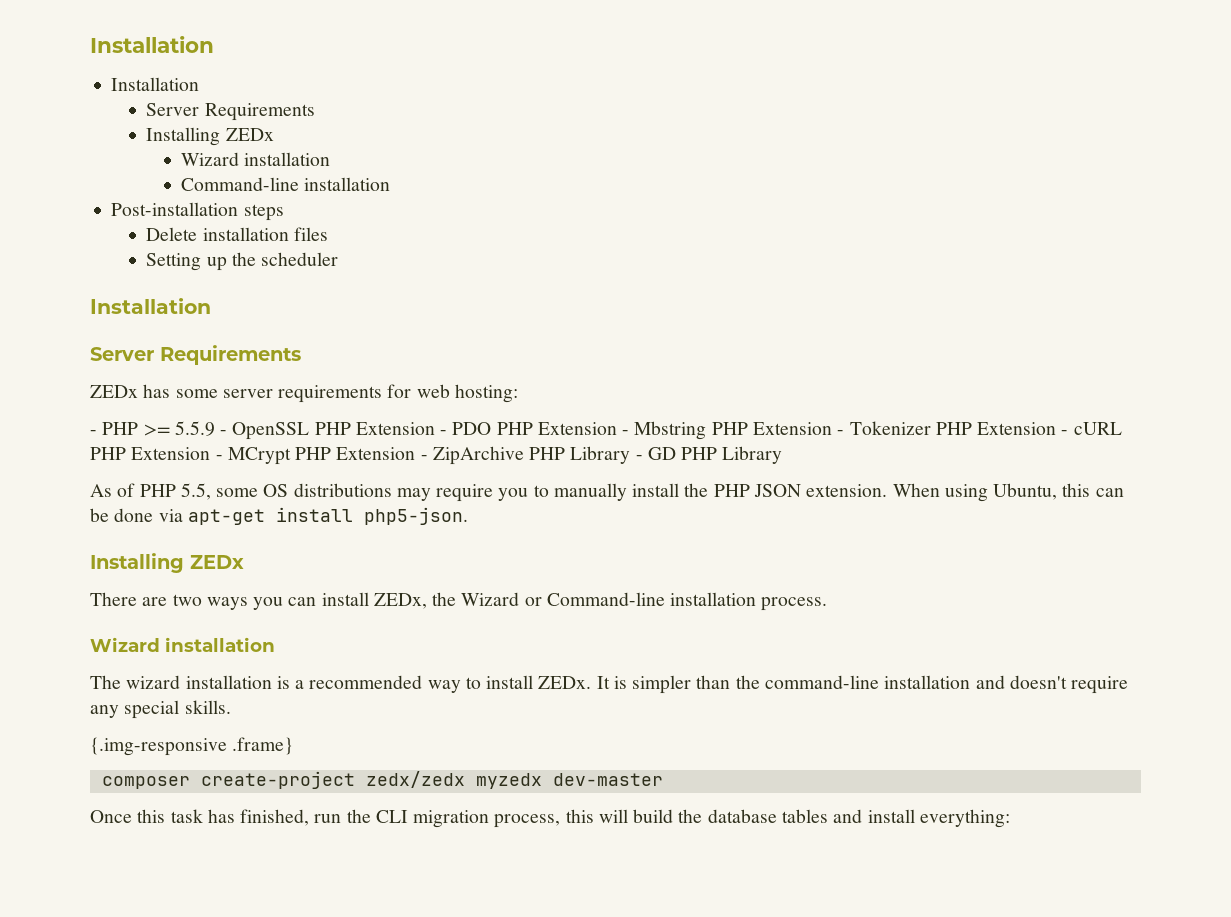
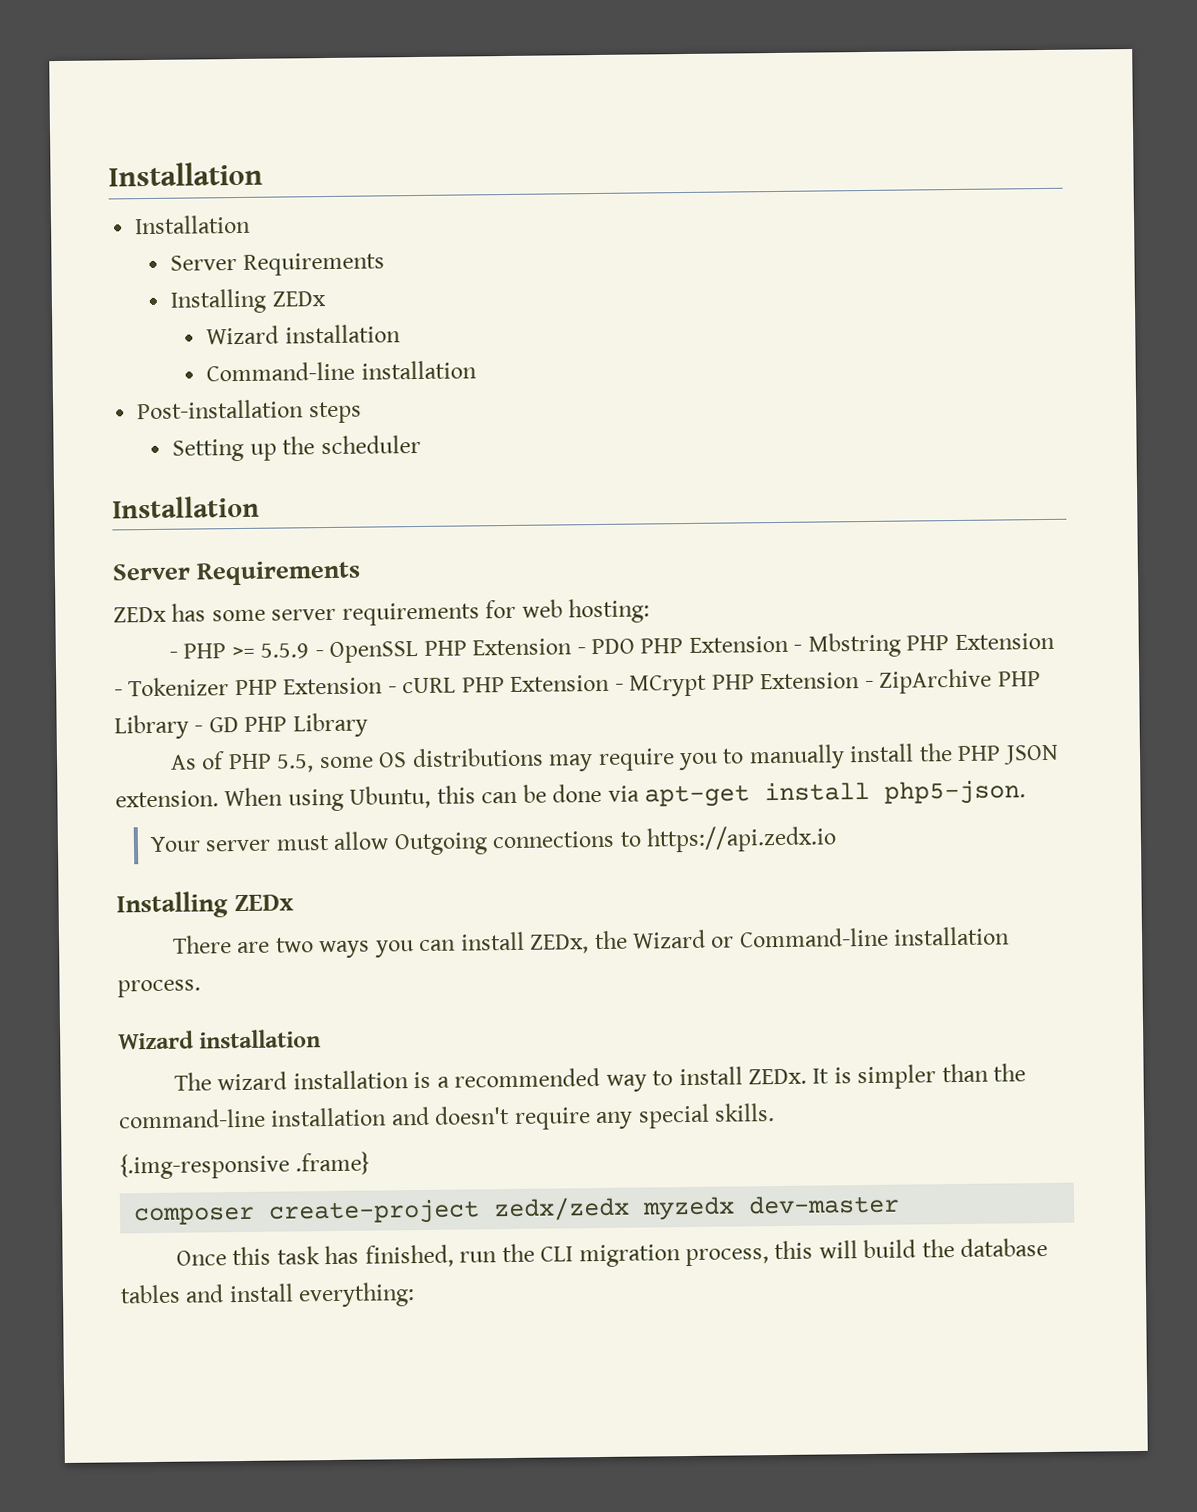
[146,227,328,241] // Delete installation files -> (362, 412) none
(468, 516) none -> [149,825,838,856] // Your server must allow Outgoing connections to https://api.zedx.io

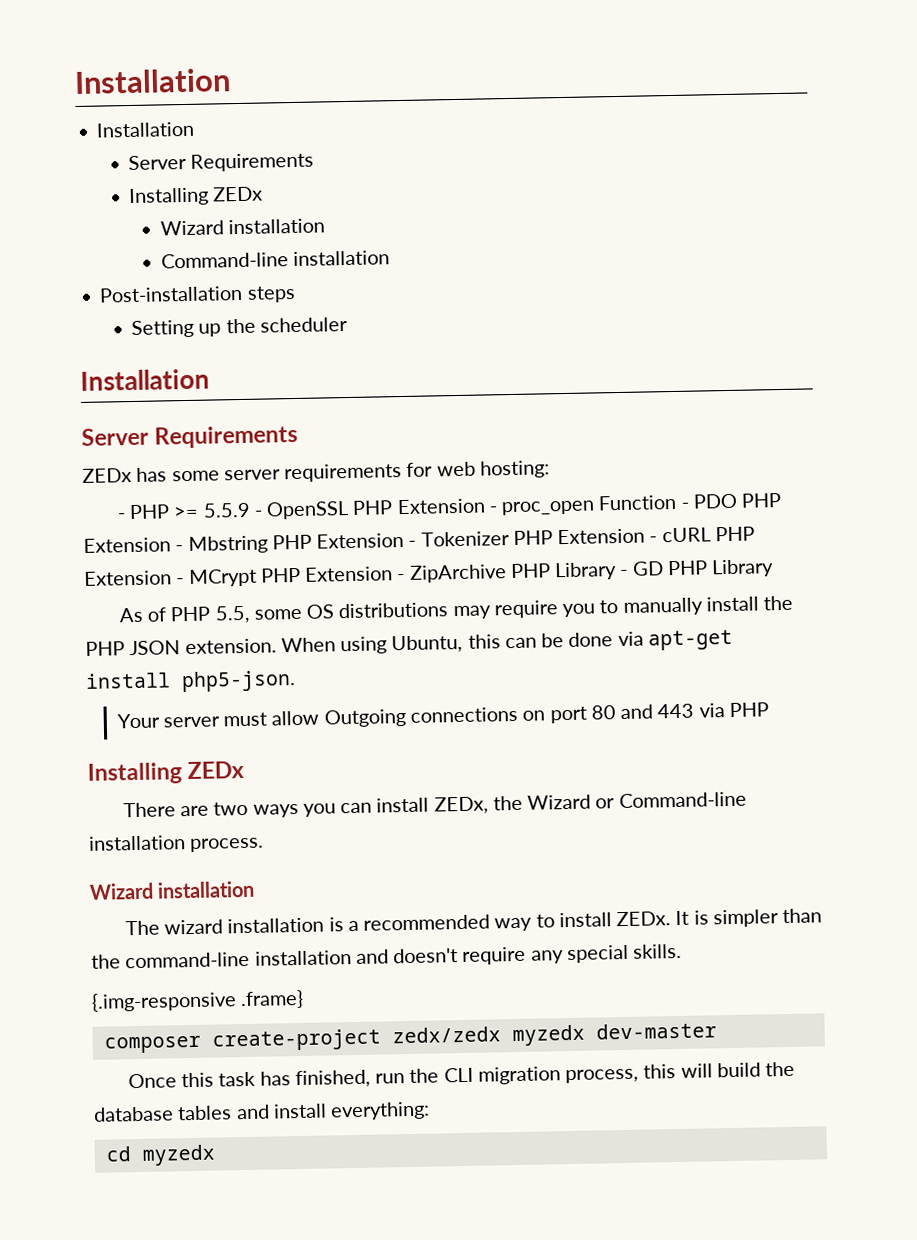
(586, 651) none -> [501,494,689,516] proc_open Function -
[619,825,838,853] to https://api.zedx.io -> [522,702,769,724] on port 80 and 443 via PHP
(416, 1295) none -> [105,1144,216,1166] // cd myzedx

